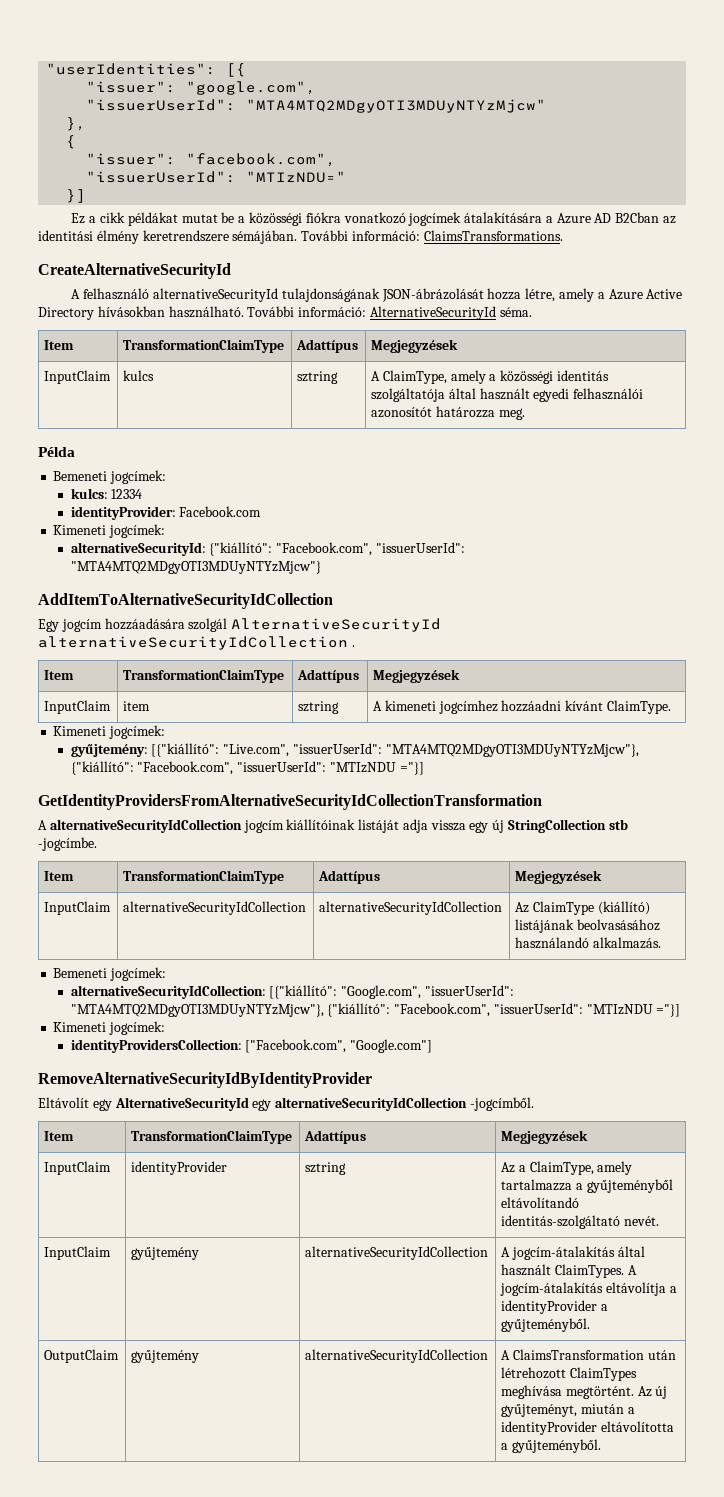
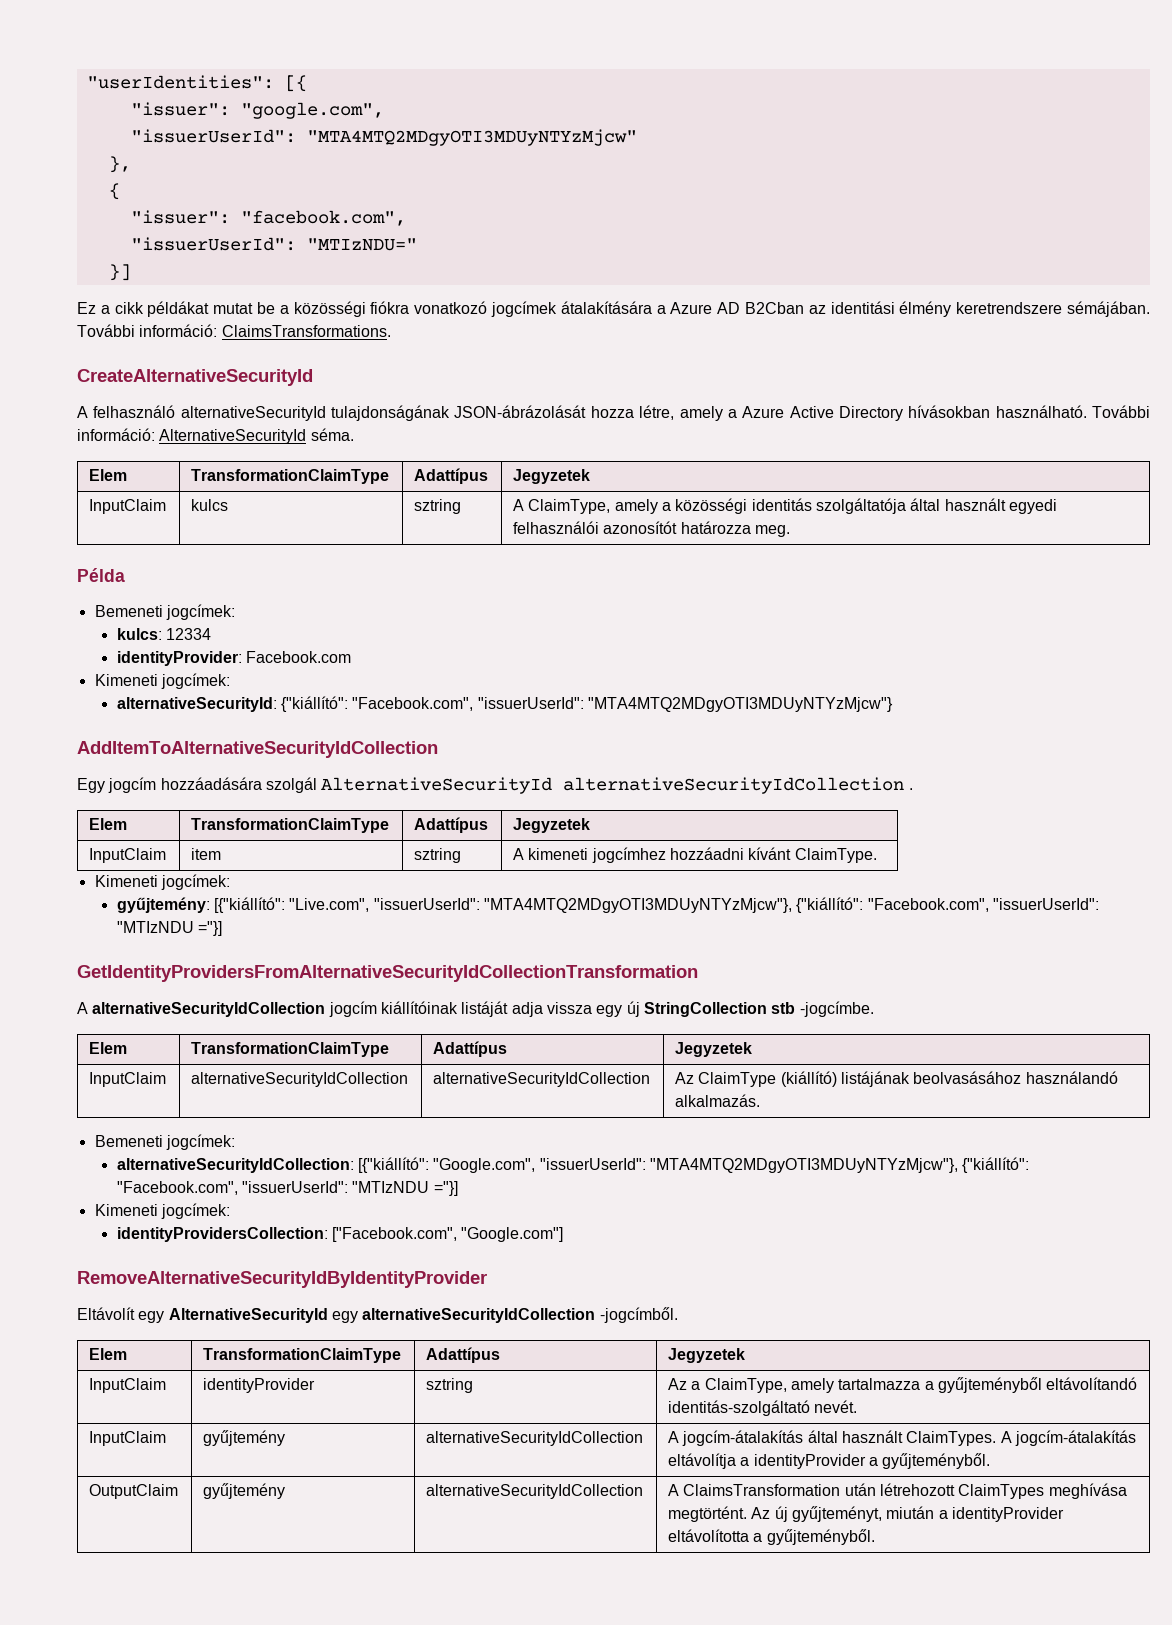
[44,340,75,350] [123,339,285,353] [296,339,359,353] [371,339,459,353] Item | TransformationClaimType | Adattípus | Megjegyzések -> [89,469,128,481] [191,469,390,484] [414,468,489,484] [513,469,591,484] Elem | TransformationClaimType | Adattípus | Jegyzetek
[44,670,75,680] [123,669,285,683] [297,669,360,683] [373,669,461,683] Item | TransformationClaimType | Adattípus | Megjegyzések -> [89,818,128,830] [191,818,390,833] [414,817,489,833] [513,818,591,833] Elem | TransformationClaimType | Adattípus | Jegyzetek
[44,871,75,881] [123,870,285,884] [318,870,381,884] [515,870,603,884] Item | TransformationClaimType | Adattípus | Megjegyzések -> [89,1042,128,1054] [191,1042,390,1057] [433,1041,508,1057] [675,1042,753,1057] Elem | TransformationClaimType | Adattípus | Jegyzetek
[44,1131,75,1141] [131,1130,293,1144] [304,1130,367,1144] [501,1130,589,1144] Item | TransformationClaimType | Adattípus | Megjegyzések -> [89,1348,128,1360] [203,1348,402,1363] [426,1347,501,1363] [668,1348,746,1363] Elem | TransformationClaimType | Adattípus | Jegyzetek

